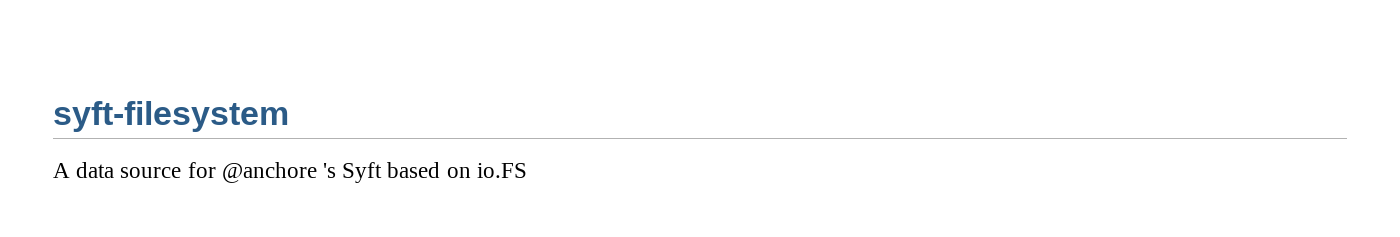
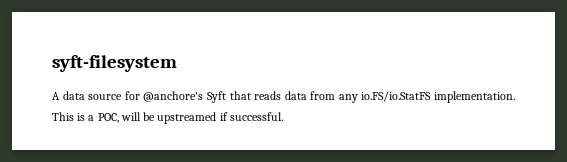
[221,162,527,183] @anchore 's Syft based on io.FS -> [143,91,515,103] [52,112,283,124] @anchore's Syft that reads data from any io.FS/io.StatFS implementation. This is a POC, will be upstreamed if successful.

